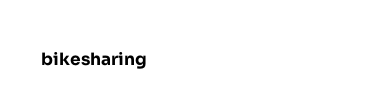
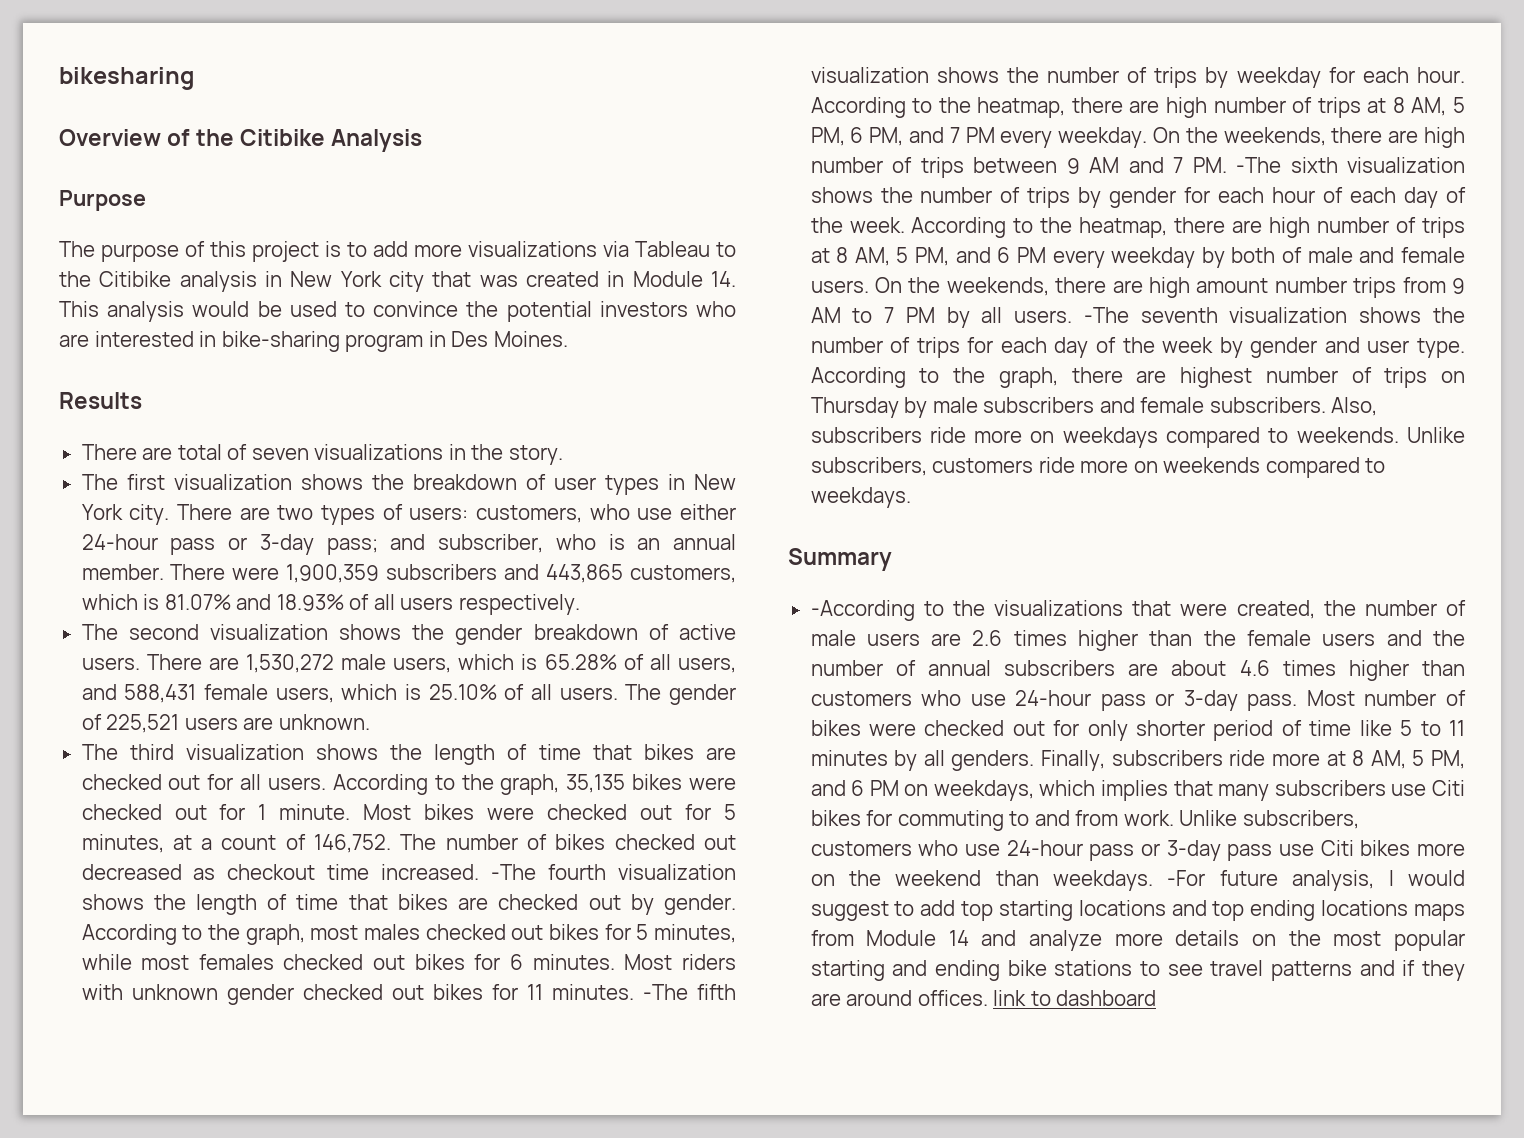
(147, 60) none -> [59,129,423,152] [59,190,146,211] [59,241,736,262] [59,271,737,292] [59,301,736,322] [59,331,568,352] [59,392,142,409] [81,444,563,465] [81,474,736,495] [81,504,736,525] [81,534,737,555] [81,564,736,583] [81,594,580,615] [81,624,737,645] [81,654,736,673] [81,684,736,705] [81,714,370,733] [81,744,736,765] [81,774,737,795] [81,804,737,820] [81,834,737,853] [81,864,736,880] [81,894,737,915] [81,924,736,945] [81,954,736,970] [81,984,736,1005] [810,67,1465,88] [810,97,1465,118] [810,127,1465,148] [810,157,1465,178] [810,187,1467,208] [810,217,1465,238] [810,247,1465,268] [810,277,1465,298] [810,307,1465,328] [810,337,1465,358] [810,367,1465,388] [810,397,1378,418] [810,427,1465,448] [810,457,1386,478] [810,487,911,508] [788,548,892,571] [810,600,1466,621] [810,630,1465,651] [810,660,1465,681] [810,690,1466,711] [810,720,1466,741] [810,750,1466,771] [810,780,1465,801] [810,810,1359,831] [810,840,1465,861] [810,870,1465,891] [810,900,1466,921] [810,930,1465,951] [810,960,1465,981] [810,990,1157,1006] // Overview of the Citibike Analysis // Purpose // The purpose of this project is to add more visualizations via Tableau to the Citibike analysis in New York city that was created in Module 14. This analysis would be used to convince the potential investors who are interested in bike-sharing program in Des Moines. // Results // There are total of seven visualizations in the story. // The first visualization shows the breakdown of user types in New York city. There are two types of users: customers, who use either 24-hour pass or 3-day pass; and subscriber, who is an annual member. There were 1,900,359 subscribers and 443,865 customers, which is 81.07% and 18.93% of all users respectively. // The second visualization shows the gender breakdown of active users. There are 1,530,272 male users, which is 65.28% of all users, and 588,431 female users, which is 25.10% of all users. The gender of 225,521 users are unknown. // The third visualization shows the length of time that bikes are checked out for all users. According to the graph, 35,135 bikes were checked out for 1 minute. Most bikes were checked out for 5 minutes, at a count of 146,752. The number of bikes checked out decreased as checkout time increased. -The fourth visualization shows the length of time that bikes are checked out by gender. According to the graph, most males checked out bikes for 5 minutes, while most females checked out bikes for 6 minutes. Most riders with unknown gender checked out bikes for 11 minutes. -The fifth visualization shows the number of trips by weekday for each hour. According to the heatmap, there are high number of trips at 8 AM, 5 PM, 6 PM, and 7 PM every weekday. On the weekends, there are high number of trips between 9 AM and 7 PM. -The sixth visualization shows the number of trips by gender for each hour of each day of the week. According to the heatmap, there are high number of trips at 8 AM, 5 PM, and 6 PM every weekday by both of male and female users. On the weekends, there are high amount number trips from 9 AM to 7 PM by all users. -The seventh visualization shows the number of trips for each day of the week by gender and user type. According to the graph, there are highest number of trips on Thursday by male subscribers and female subscribers. Also, subscribers ride more on weekdays compared to weekends. Unlike subscribers, customers ride more on weekends compared to weekdays. // Summary // -According to the visualizations that were created, the number of male users are 2.6 times higher than the female users and the number of annual subscribers are about 4.6 times higher than customers who use 24-hour pass or 3-day pass. Most number of bikes were checked out for only shorter period of time like 5 to 11 minutes by all genders. Finally, subscribers ride more at 8 AM, 5 PM, and 6 PM on weekdays, which implies that many subscribers use Citi bikes for commuting to and from work. Unlike subscribers, customers who use 24-hour pass or 3-day pass use Citi bikes more on the weekend than weekdays. -For future analysis, I would suggest to add top starting locations and top ending locations maps from Module 14 and analyze more details on the most popular starting and ending bike stations to see travel patterns and if they are around offices. link to dashboard

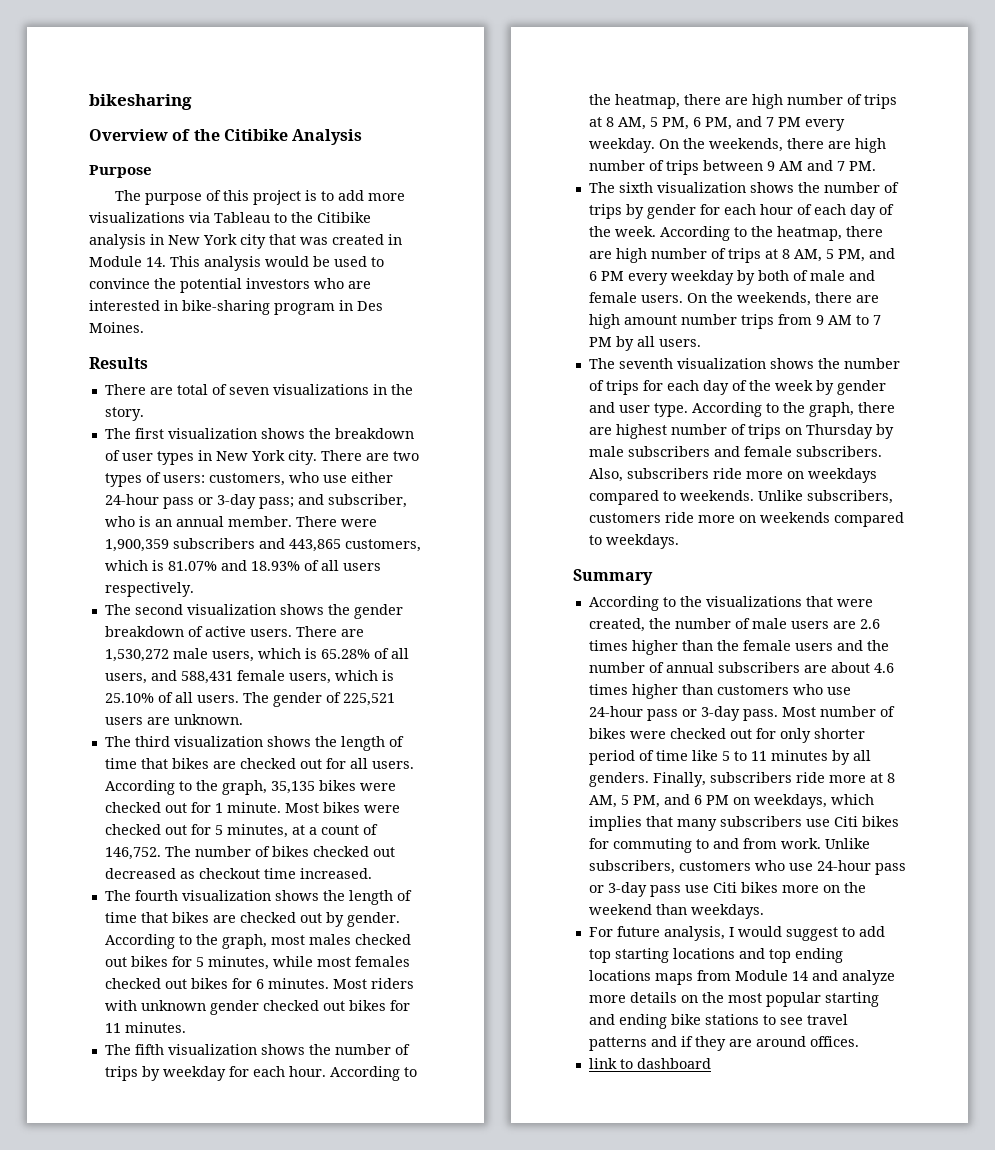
[491,864,537,880] -The -> [104,890,131,901] // The
[642,984,688,1000] -The -> [104,1044,131,1055] // The
[1236,157,1282,173] -The -> [588,182,615,193] // The
[1083,307,1129,323] -The -> [588,358,615,369] // The
[810,600,915,621] -According -> [588,596,659,611] According
[1167,870,1206,886] -For -> [588,927,613,937] // For
(988, 998) none -> (859, 1041) //

